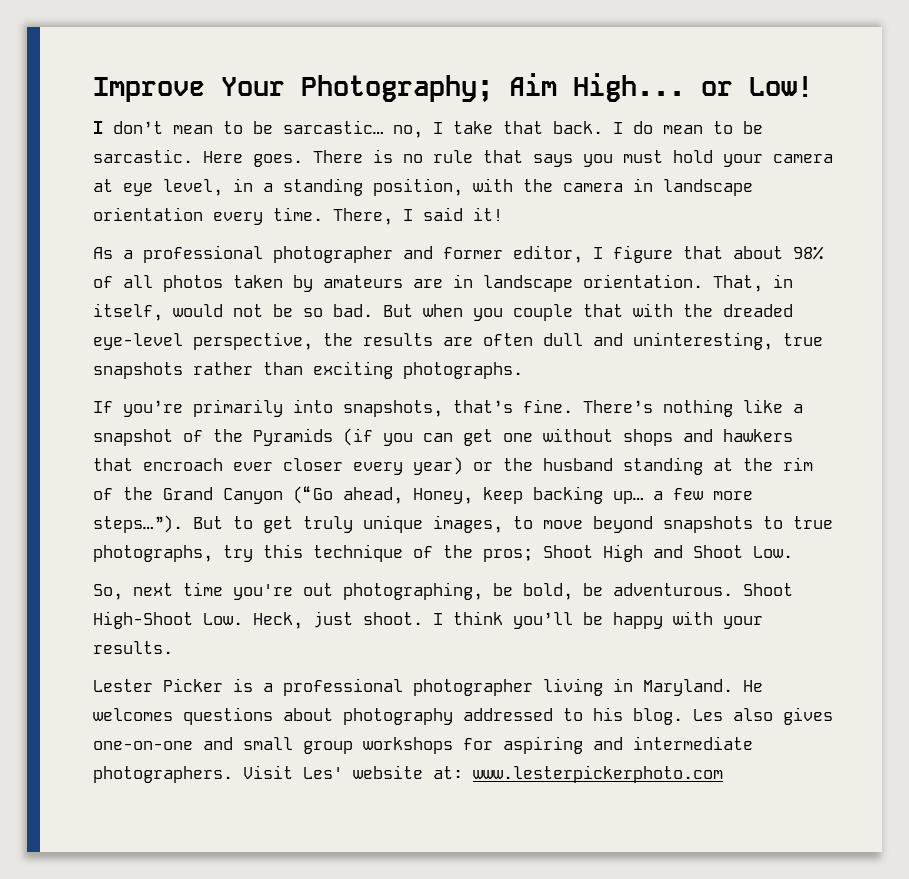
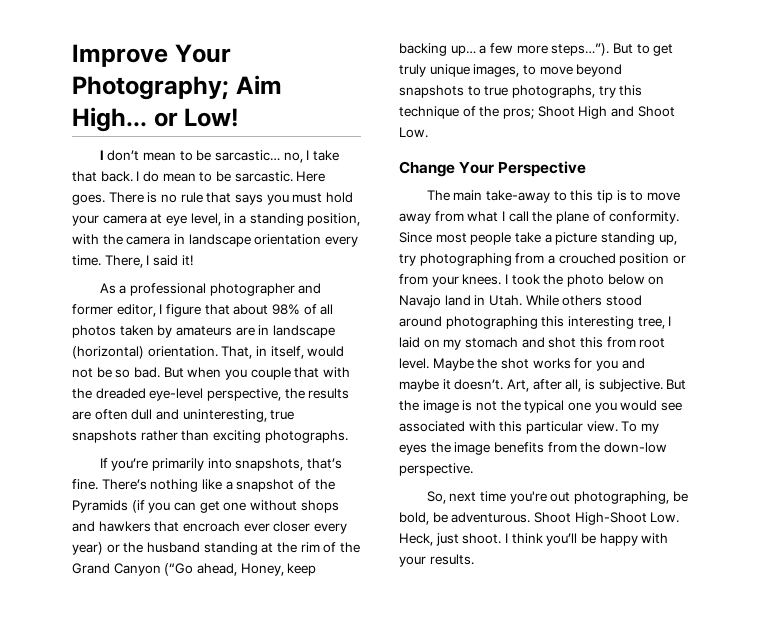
(573, 283) none -> [72,346,144,359] (horizontal)
(793, 552) none -> [399,161,587,177] [426,190,680,203] [399,211,680,224] [399,232,677,245] [399,253,686,266] [399,274,665,287] [399,295,642,308] [399,316,672,329] [399,337,666,350] [399,358,645,371] [399,379,687,392] [399,400,682,413] [399,421,659,434] [399,442,667,455] [399,463,473,476] // Change Your Perspective // The main take-away to this tip is to move away from what I call the plane of conformity. Since most people take a picture standing up, try photographing from a crouched position or from your knees. I took the photo below on Navajo land in Utah. While others stood around photographing this interesting tree, I laid on my stomach and shot this from root level. Maybe the shot works for you and maybe it doesn’t. Art, after all, is subjective. But the image is not the typical one you would see associated with this particular view. To my eyes the image benefits from the down-low perspective.
[93,678,763,696] [93,707,833,725] [93,736,753,754] [93,765,723,783] // Lester Picker is a professional photographer living in Maryland. He welcomes questions about photography addressed to his blog. Les also gives one-on-one and small group workshops for aspiring and intermediate photographers. Visit Les' website at: www.lesterpickerphoto.com -> (474, 559) none

